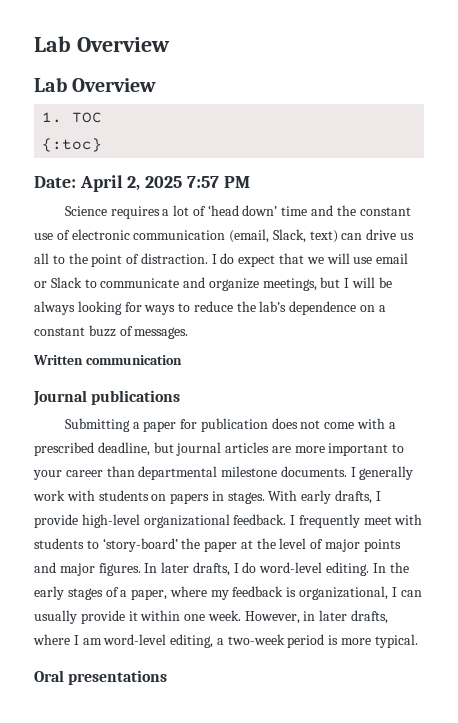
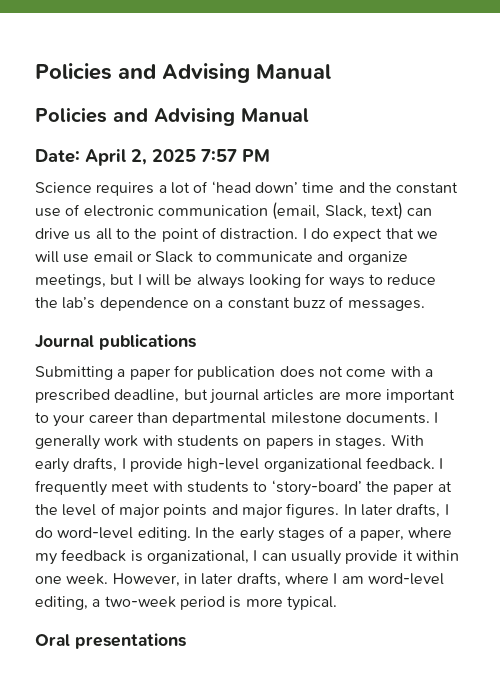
[34,36,170,52] [34,77,157,92] [42,112,103,123] [42,138,103,152] Lab Overview // Lab Overview // 1. TOC // {:toc} -> [35,63,331,83] [35,107,309,126] Policies and Advising Manual // Policies and Advising Manual
[33,355,182,365] // Written communication -> (425, 305) none

